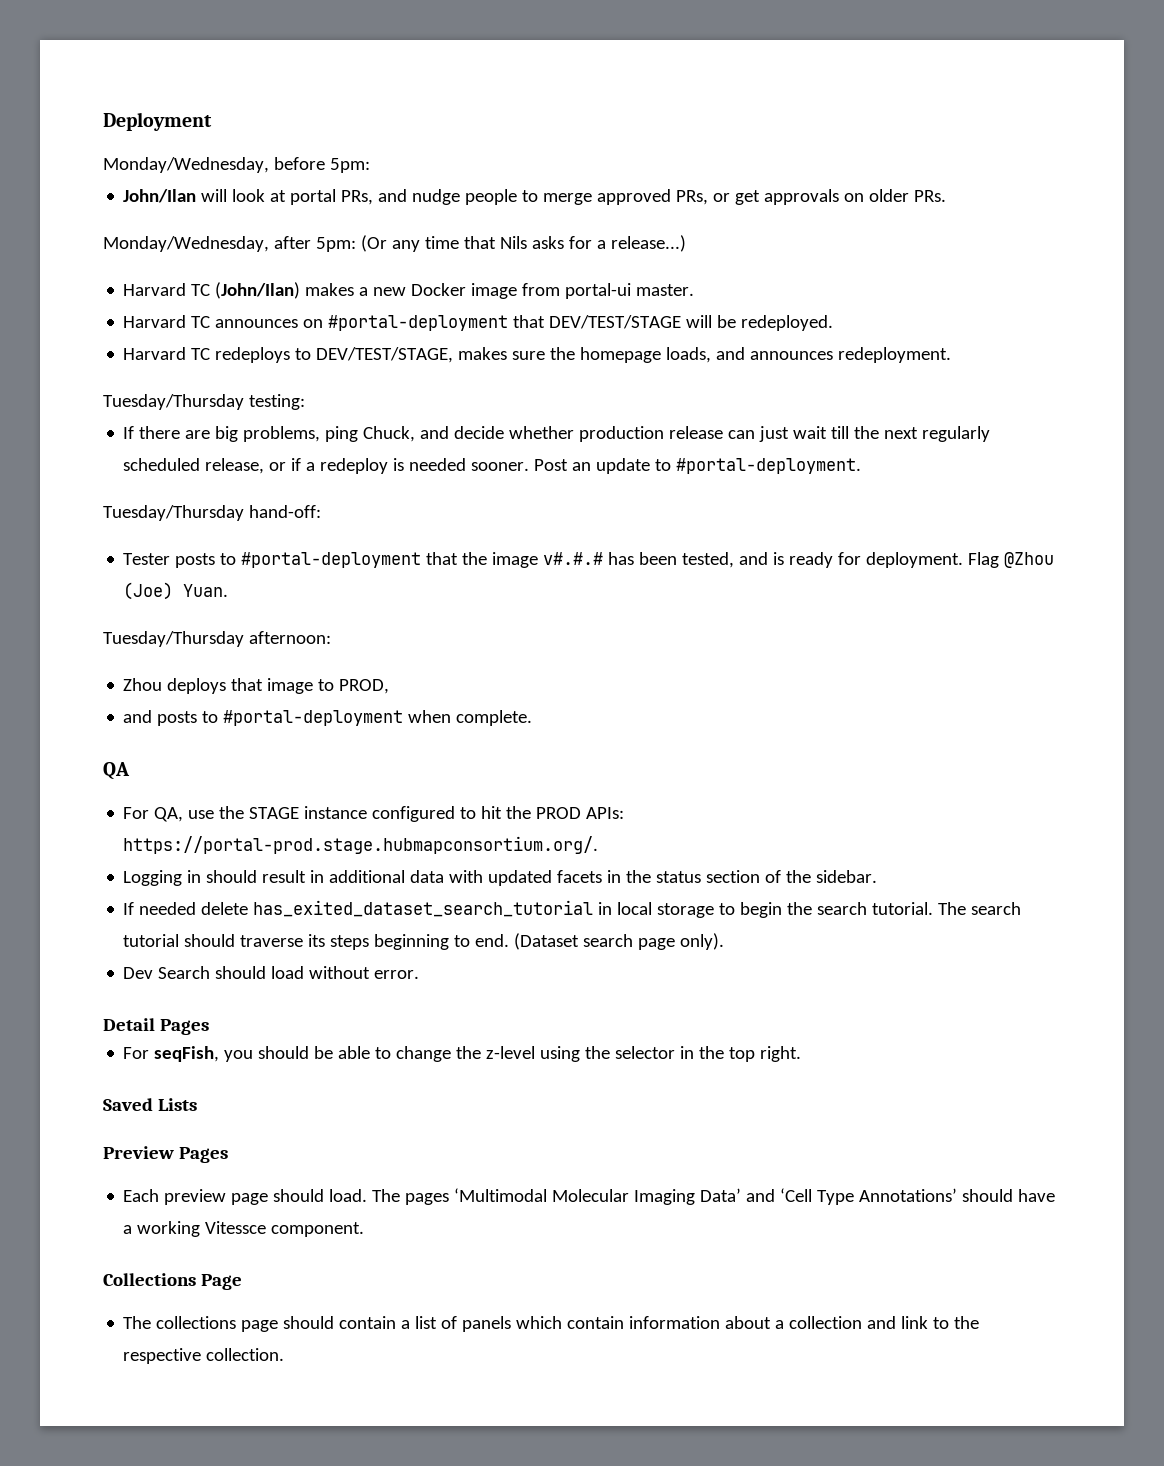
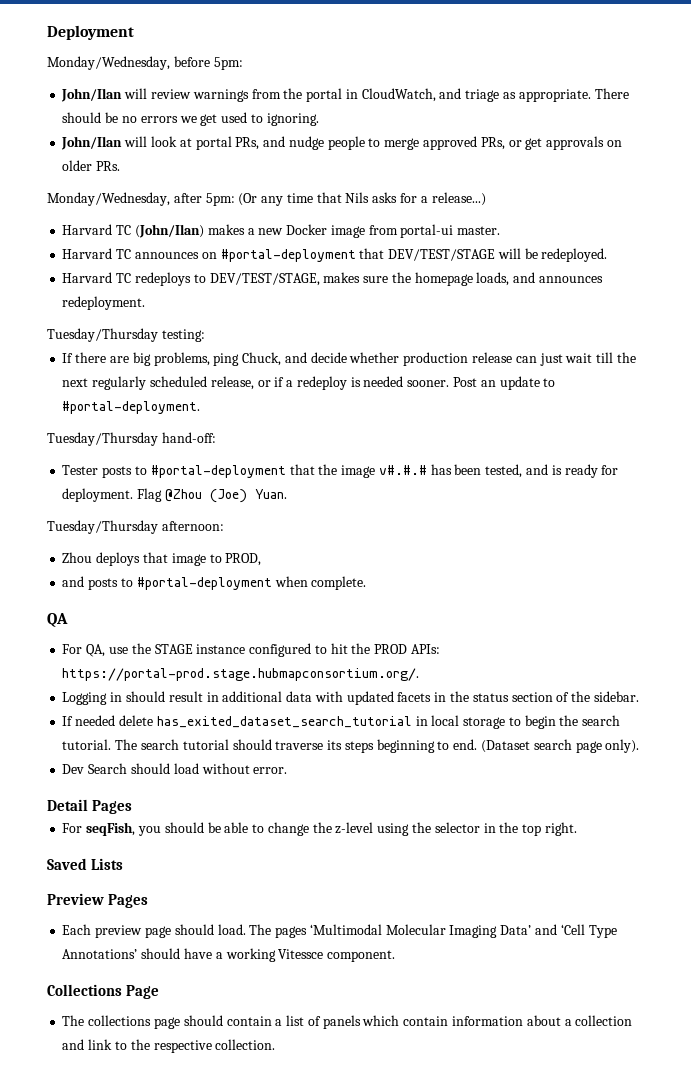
(370, 165) none -> [61,88,629,102] [62,112,319,126] // John/Ilan will review warnings from the portal in CloudWatch, and triage as appropriate. There should be no errors we get used to ignoring.

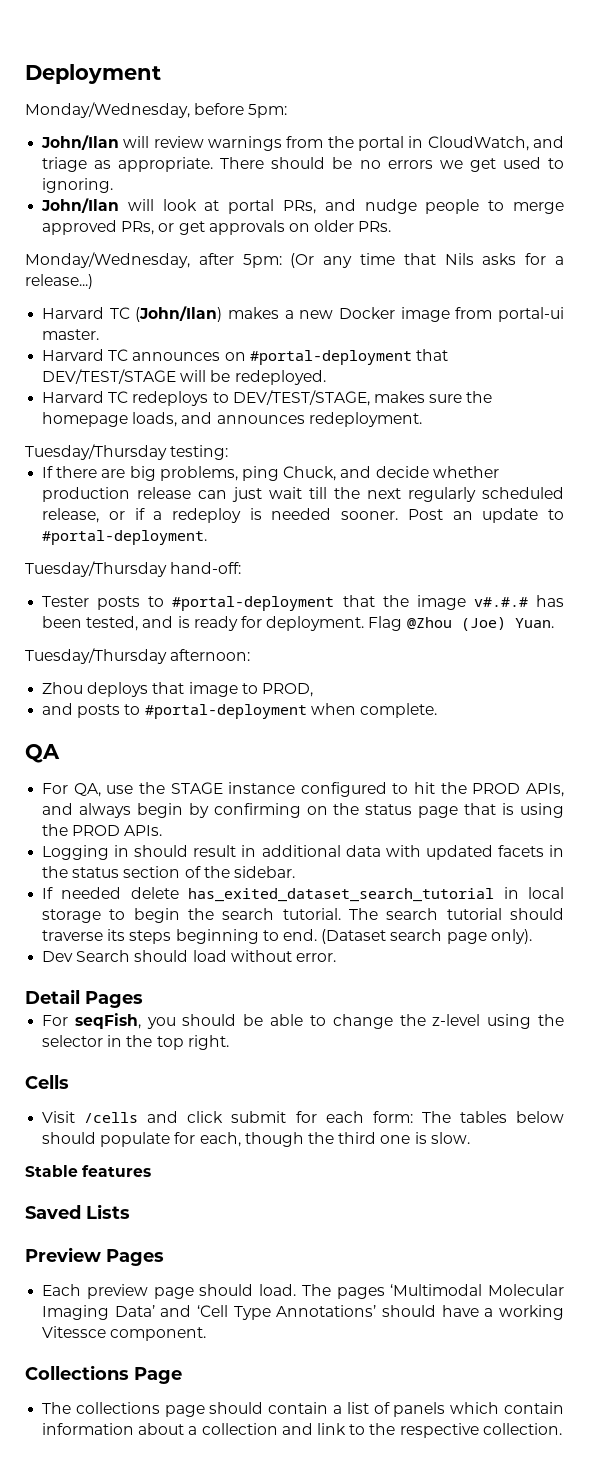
[410,644,440,654] [62,668,420,681] APIs: https://portal-prod.stage.hubmapconsortium.org/. -> [526,783,564,797] [42,803,565,818] [42,824,163,836] APIs, and always begin by confirming on the status page that is using the PROD APIs.
(577, 829) none -> [25,1075,69,1089] [42,1111,565,1123] [42,1132,470,1147] [25,1165,152,1177] // Cells // Visit /cells and click submit for each form: The tables below should populate for each, though the third one is slow. // Stable features

